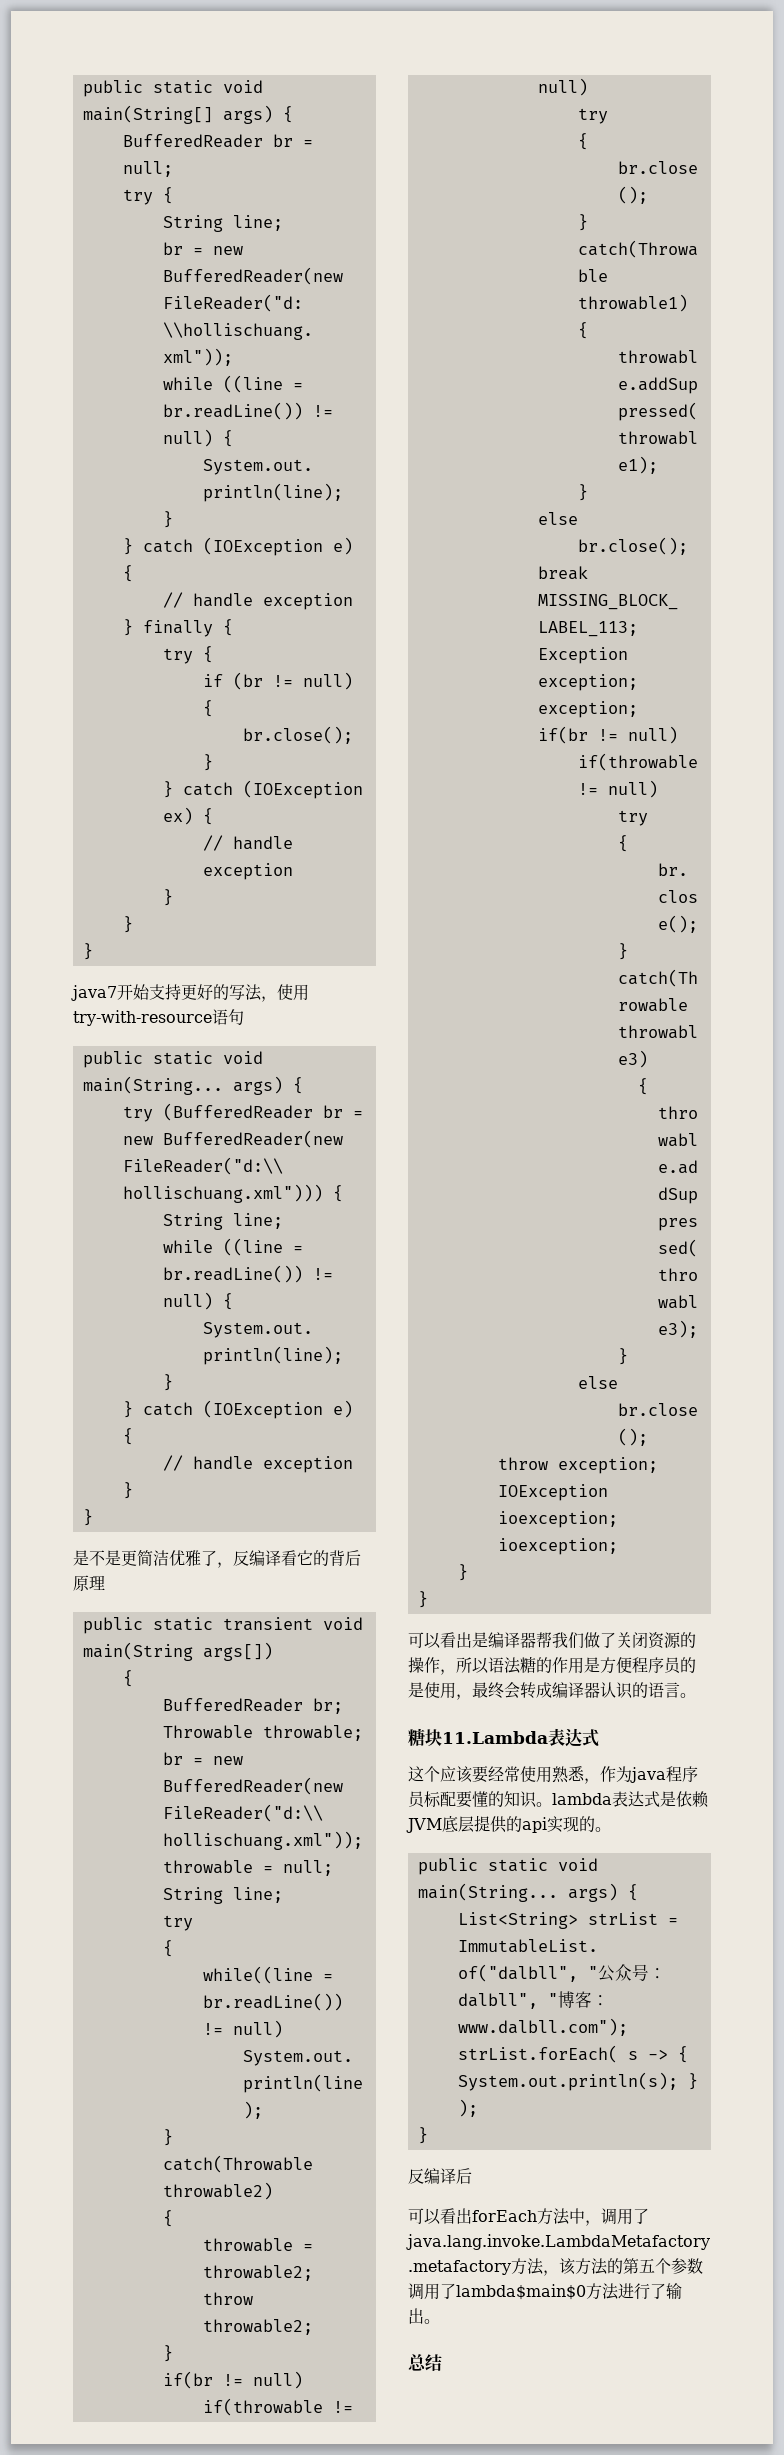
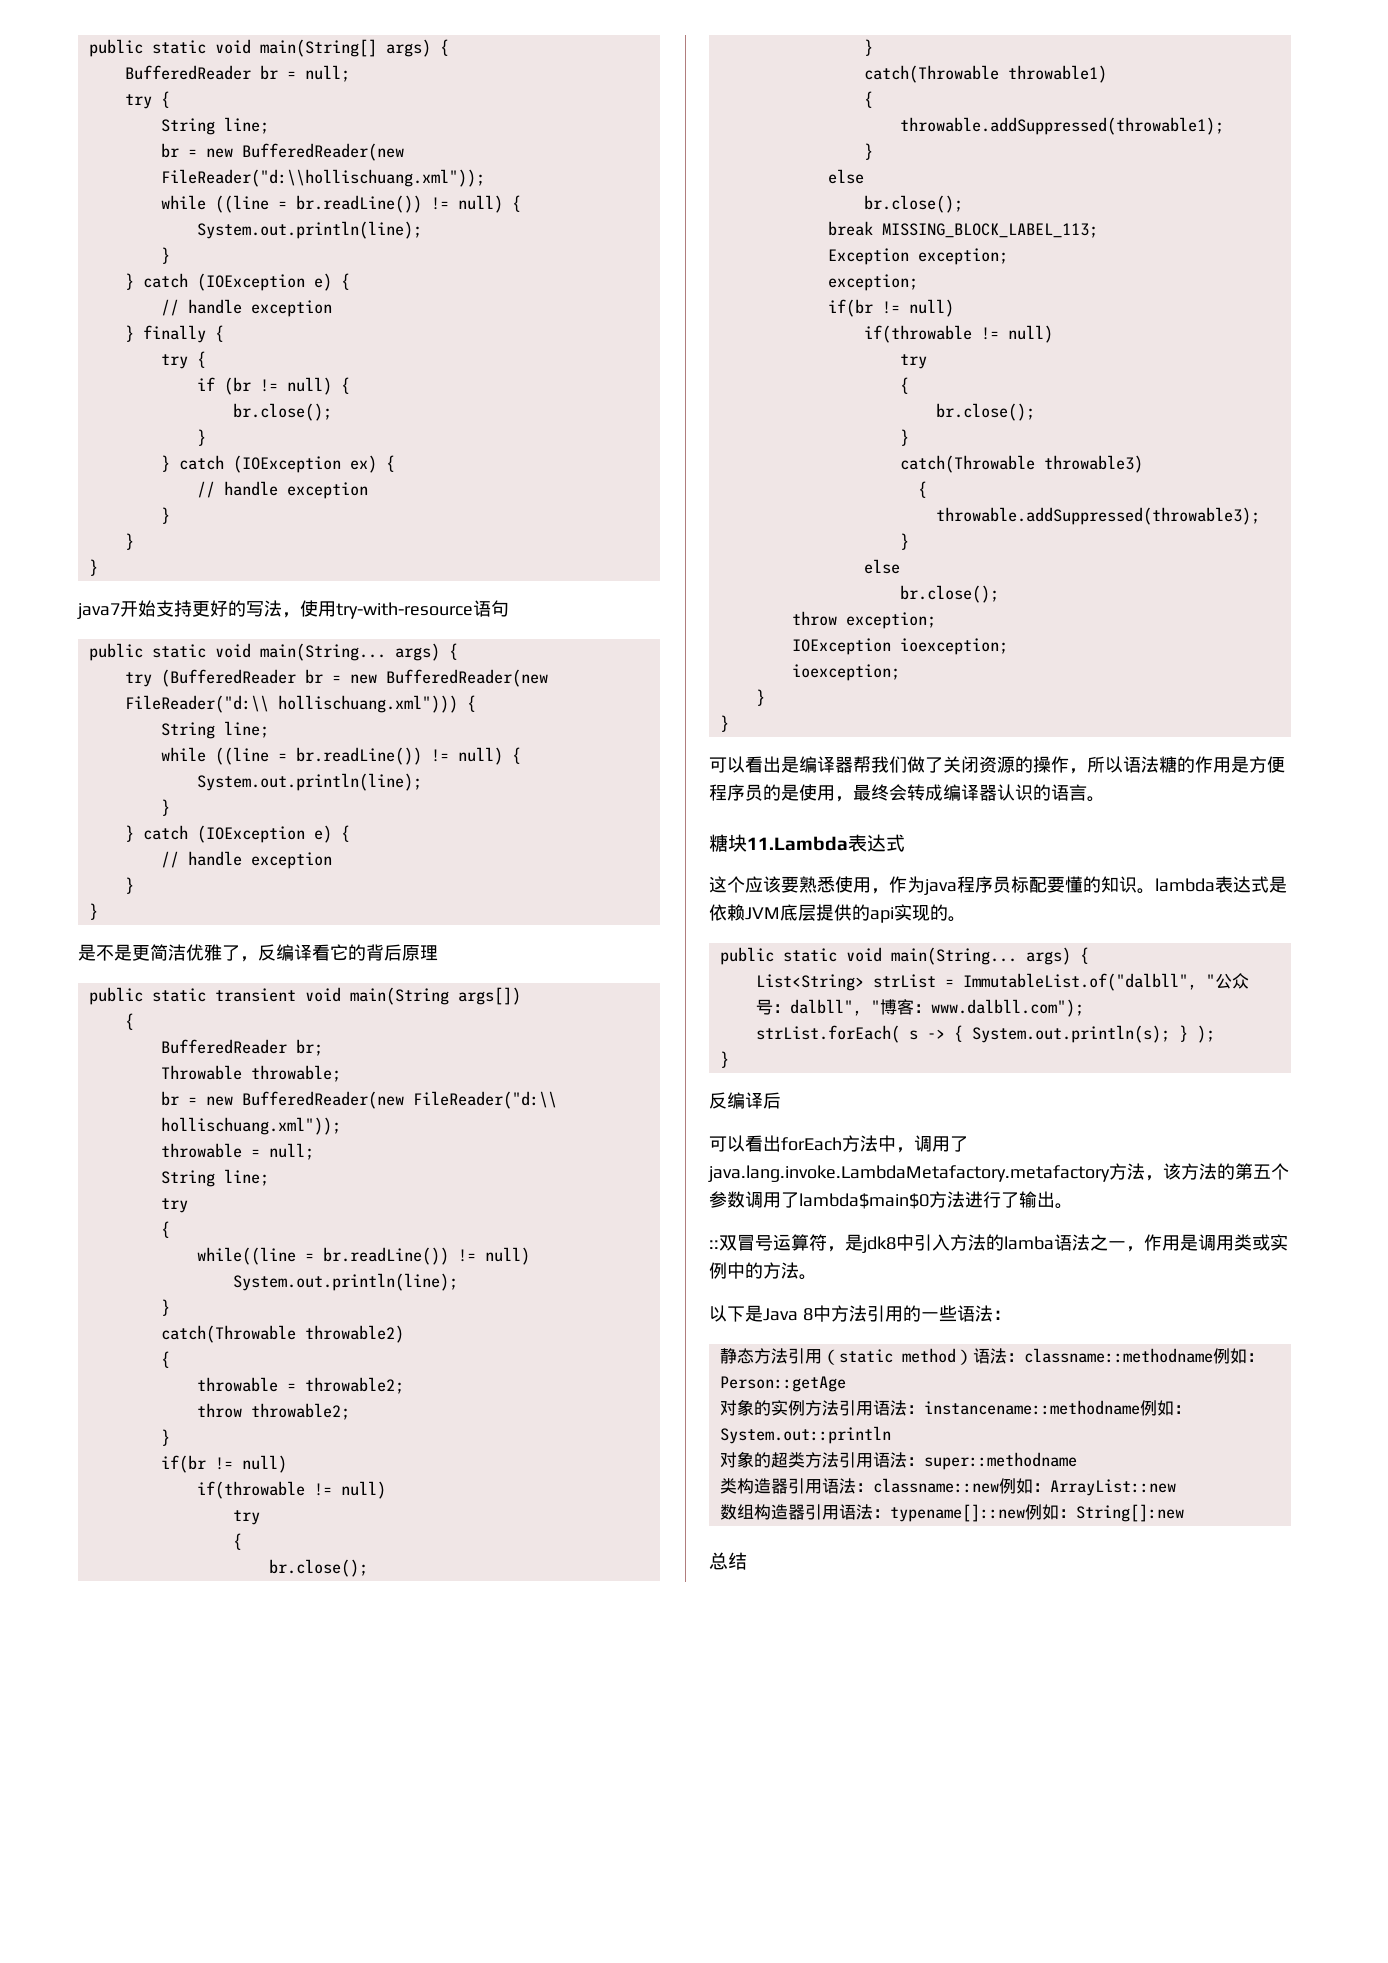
[488,1766,585,1783] 经常使用熟悉 -> [799,876,871,893] 熟悉使用
(440, 2321) none -> [709,1234,1288,1253] [709,1262,817,1280] [709,1305,1011,1322] [719,1348,1264,1365] [719,1376,846,1392] [719,1399,1191,1416] [719,1426,891,1444] [719,1451,1077,1470] [719,1478,1176,1496] [719,1504,1184,1522] // ::双冒号运算符，是jdk8中引入方法的lamba语法之一，作用是调用类或实例中的方法。 // 以下是Java 8中方法引用的一些语法： // 静态方法引用（static method）语法：classname::methodname例如：Person::getAge // 对象的实例方法引用语法：instancename::methodname例如：System.out::println // 对象的超类方法引用语法：super::methodname // 类构造器引用语法：classname::new例如：ArrayList::new // 数组构造器引用语法：typename[]::new例如：String[]:new

